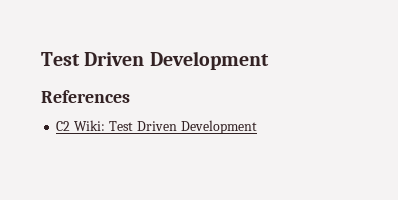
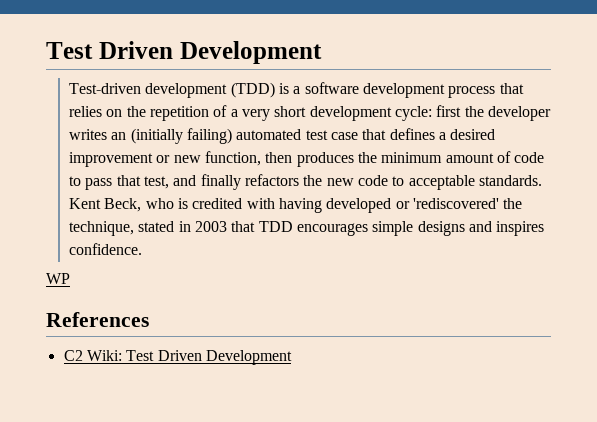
[41,51,269,70] Test Driven Development -> [46,41,322,64] [69,82,524,98] [69,105,551,121] [69,128,496,144] [69,151,545,167] [69,174,542,190] [69,198,523,213] [69,221,545,236] [69,243,143,255] [46,273,70,284] Test Driven Development // Test-driven development (TDD) is a software development process that relies on the repetition of a very short development cycle: first the developer writes an (initially failing) automated test case that defines a desired improvement or new function, then produces the minimum amount of code to pass that test, and finally refactors the new code to acceptable standards. Kent Beck, who is credited with having developed or 'rediscovered' the technique, stated in 2003 that TDD encourages simple designs and inspires confidence. // WP

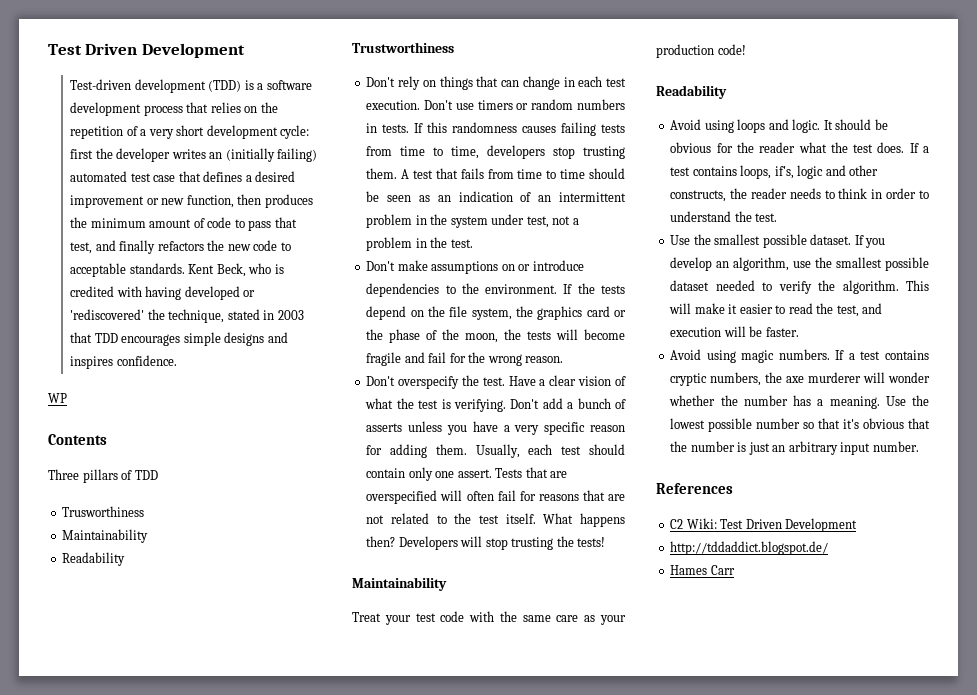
(70, 278) none -> [48,434,107,445] [48,469,158,483] [62,506,145,517] [62,529,149,543] [62,552,126,566] [352,42,454,53] [366,76,626,90] [366,99,625,110] [366,122,625,136] [366,145,625,159] [366,168,625,179] [366,191,626,202] [366,214,579,228] [366,237,473,251] [366,260,584,274] [366,283,625,297] [366,306,626,320] [366,329,625,343] [366,352,564,366] [366,375,626,389] [365,398,626,412] [366,421,625,435] [366,444,625,458] [366,467,568,481] [366,490,625,504] [366,513,625,527] [366,536,606,550] [352,577,447,591] [352,611,626,625] [656,44,746,58] [656,85,727,99] [670,119,888,133] [670,142,929,153] [670,165,879,179] [670,188,929,202] [670,211,778,222] [670,234,886,248] [670,257,929,271] [670,280,929,294] [669,303,883,317] [670,326,799,337] [670,349,929,363] [670,372,930,386] [669,395,929,409] [670,418,930,432] [670,441,919,455] // Contents // Three pillars of TDD // Trusworthiness // Maintainability // Readability // Trustworthiness // Don't rely on things that can change in each test execution. Don't use timers or random numbers in tests. If this randomness causes failing tests from time to time, developers stop trusting them. A test that fails from time to time should be seen as an indication of an intermittent problem in the system under test, not a problem in the test. // Don't make assumptions on or introduce dependencies to the environment. If the tests depend on the file system, the graphics card or the phase of the moon, the tests will become fragile and fail for the wrong reason. // Don't overspecify the test. Have a clear vision of what the test is verifying. Don't add a bunch of asserts unless you have a very specific reason for adding them. Usually, each test should contain only one assert. Tests that are overspecified will often fail for reasons that are not related to the test itself. What happens then? Developers will stop trusting the tests! // Maintainability // Treat your test code with the same care as your production code! // Readability // Avoid using loops and logic. It should be obvious for the reader what the test does. If a test contains loops, if's, logic and other constructs, the reader needs to think in order to understand the test. // Use the smallest possible dataset. If you develop an algorithm, use the smallest possible dataset needed to verify the algorithm. This will make it easier to read the test, and execution will be faster. // Avoid using magic numbers. If a test contains cryptic numbers, the axe murderer will wonder whether the number has a meaning. Use the lowest possible number so that it's obvious that the number is just an arbitrary input number.
(292, 357) none -> [670,541,829,555] [670,565,735,575] // http://tddaddict.blogspot.de/ // Hames Carr

